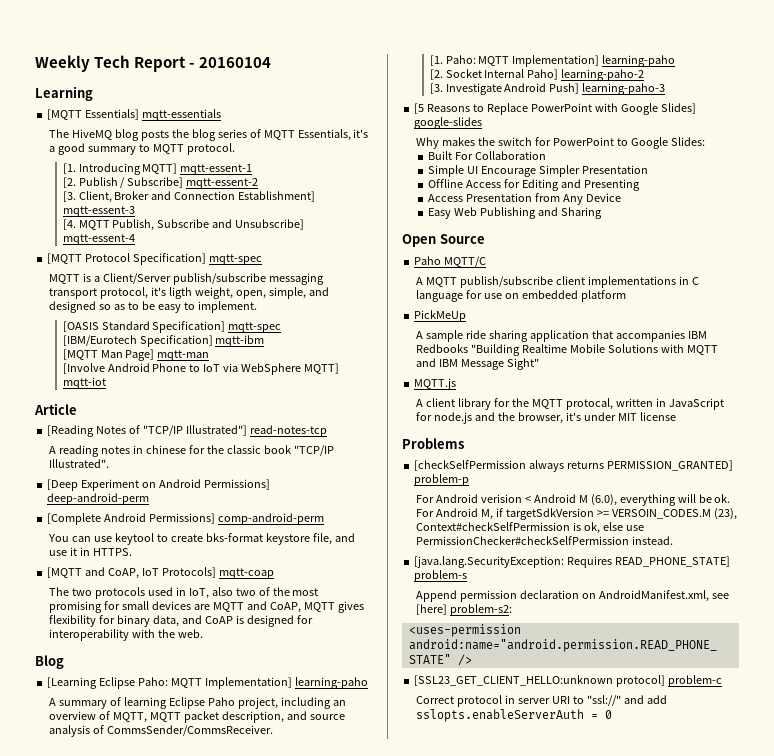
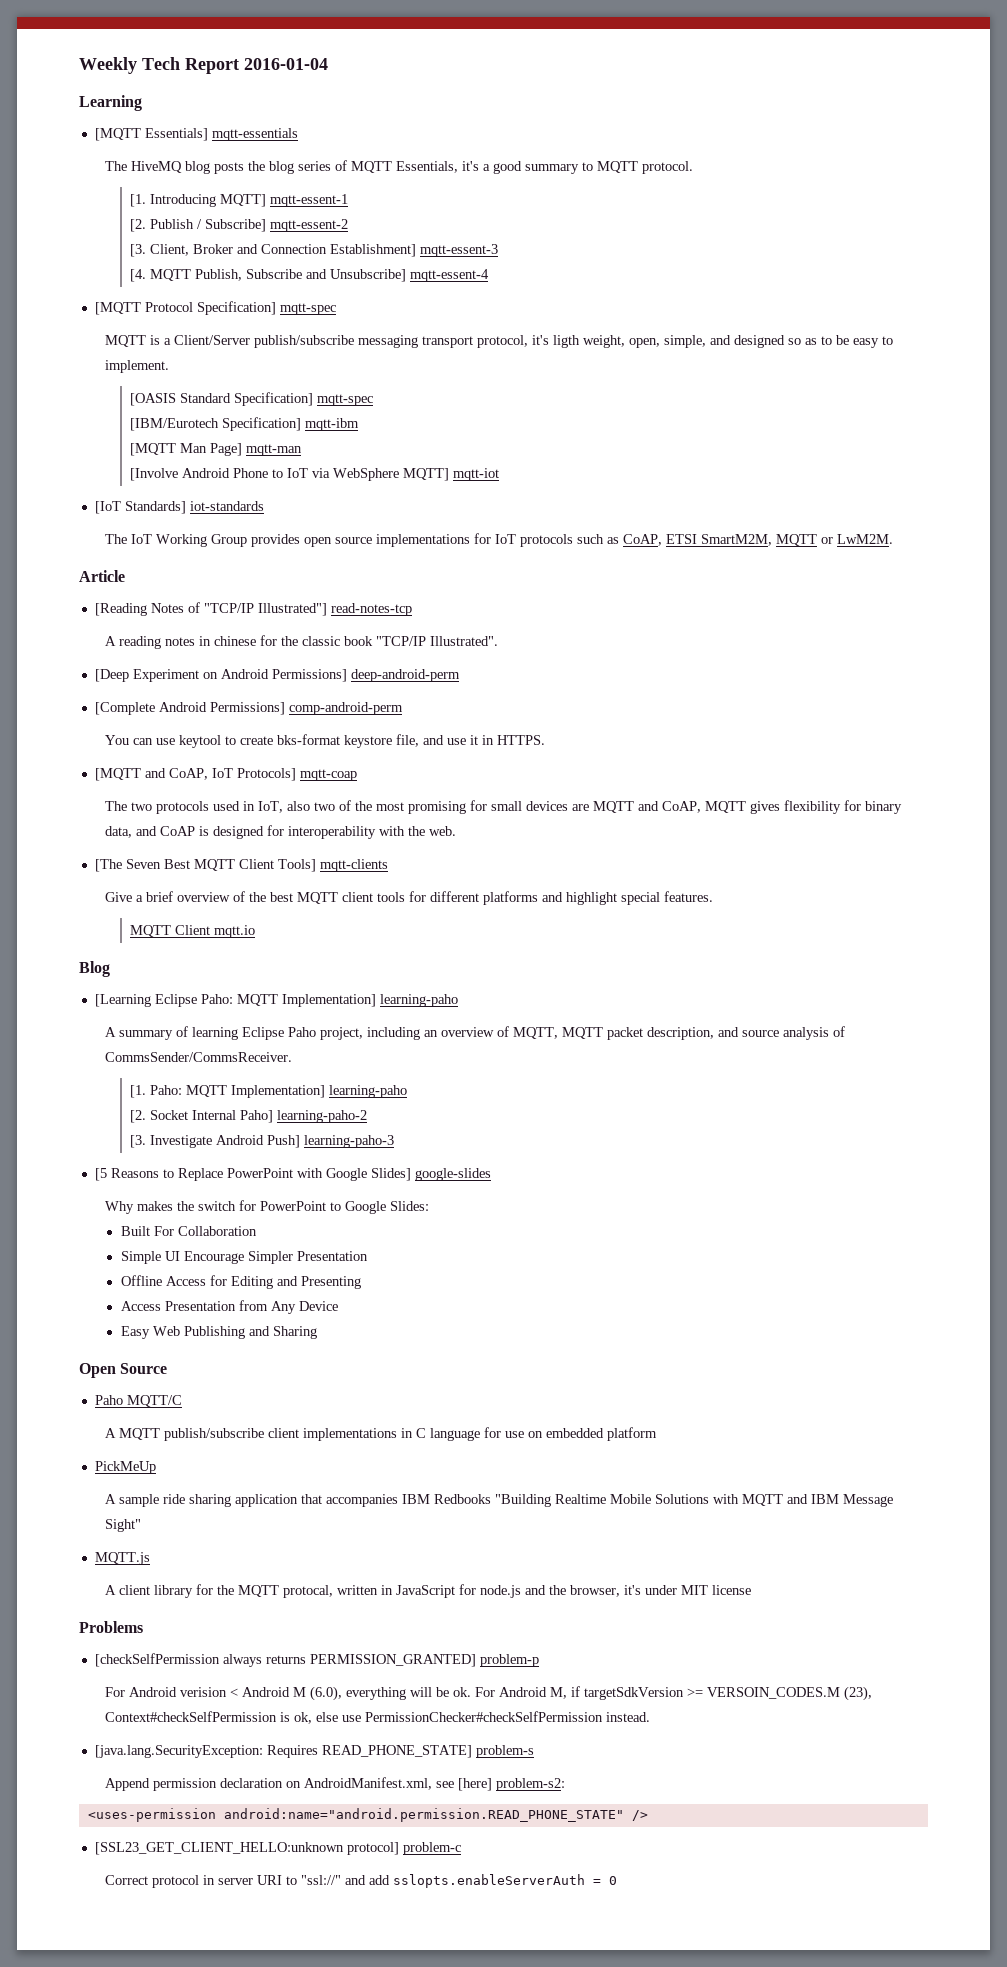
[189,57,272,68] - 20160104 -> [244,58,328,70] 2016-01-04
(106, 383) none -> [94,501,264,514] [104,533,893,547] // [IoT Standards] iot-standards // The IoT Working Group provides open source implementations for IoT protocols such as CoAP, ETSI SmartM2M, MQTT or LwM2M.
(203, 633) none -> [94,859,388,872] [104,891,713,905] [130,925,256,938] // [The Seven Best MQTT Client Tools] mqtt-clients // Give a brief overview of the best MQTT client tools for different platforms and highlight special features. // MQTT Client mqtt.io

